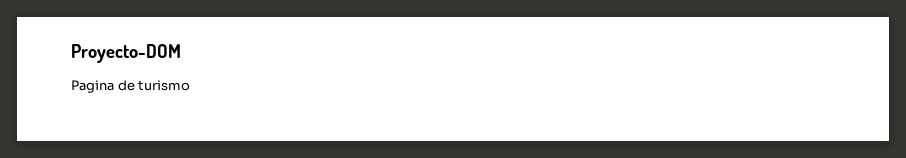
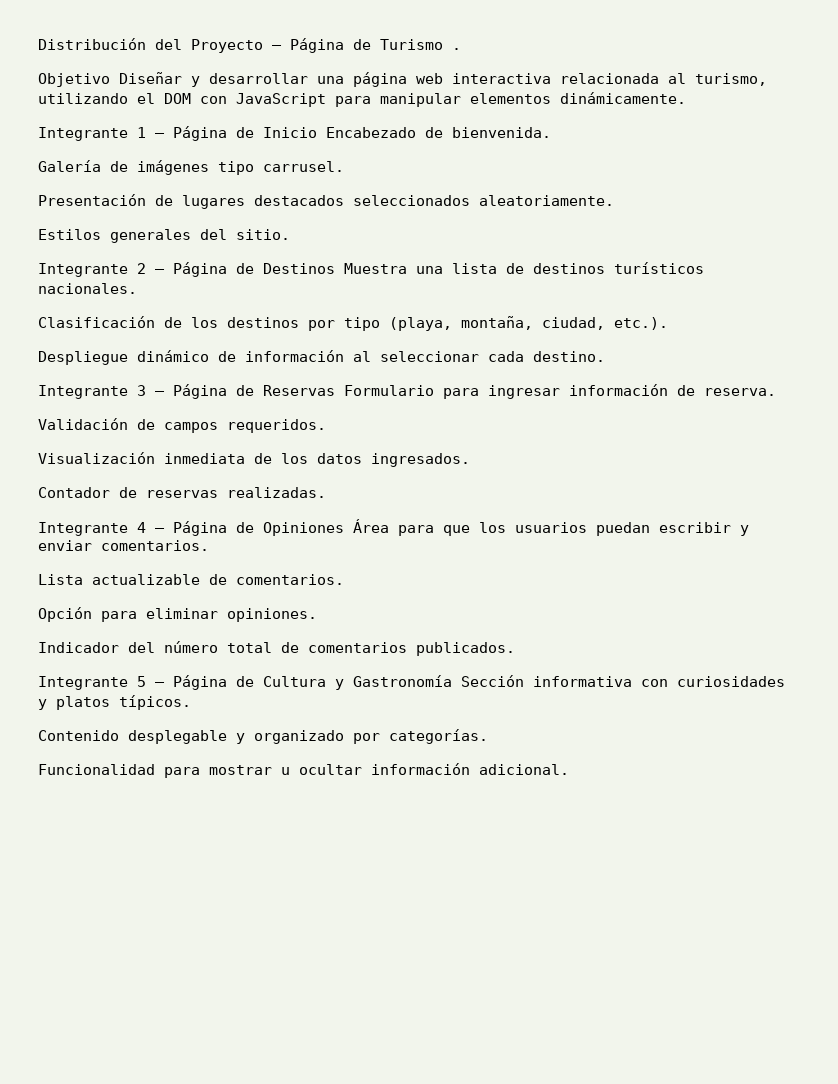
[71,44,181,63] [71,80,191,93] Proyecto-DOM // Pagina de turismo -> [38,38,461,53] [38,72,767,87] [38,92,686,107] [38,126,551,141] [38,160,344,175] [38,194,614,209] [38,229,290,243] [38,262,704,277] [38,283,137,294] [38,316,668,331] [38,350,605,365] [38,384,776,399] [38,418,326,433] [38,452,470,467] [38,487,326,498] [38,519,749,536] [38,540,209,551] [38,574,344,585] [38,607,317,622] [38,641,515,656] [38,675,785,690] [38,695,191,710] [38,729,488,744] [38,763,569,778] Distribución del Proyecto – Página de Turismo . // Objetivo Diseñar y desarrollar una página web interactiva relacionada al turismo, utilizando el DOM con JavaScript para manipular elementos dinámicamente. // Integrante 1 – Página de Inicio Encabezado de bienvenida. // Galería de imágenes tipo carrusel. // Presentación de lugares destacados seleccionados aleatoriamente. // Estilos generales del sitio. // Integrante 2 – Página de Destinos Muestra una lista de destinos turísticos nacionales. // Clasificación de los destinos por tipo (playa, montaña, ciudad, etc.). // Despliegue dinámico de información al seleccionar cada destino. // Integrante 3 – Página de Reservas Formulario para ingresar información de reserva. // Validación de campos requeridos. // Visualización inmediata de los datos ingresados. // Contador de reservas realizadas. // Integrante 4 – Página de Opiniones Área para que los usuarios puedan escribir y enviar comentarios. // Lista actualizable de comentarios. // Opción para eliminar opiniones. // Indicador del número total de comentarios publicados. // Integrante 5 – Página de Cultura y Gastronomía Sección informativa con curiosidades y platos típicos. // Contenido desplegable y organizado por categorías. // Funcionalidad para mostrar u ocultar información adicional.

